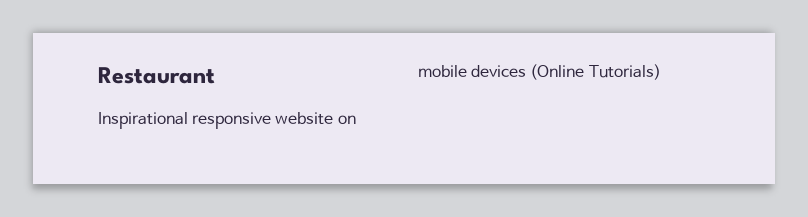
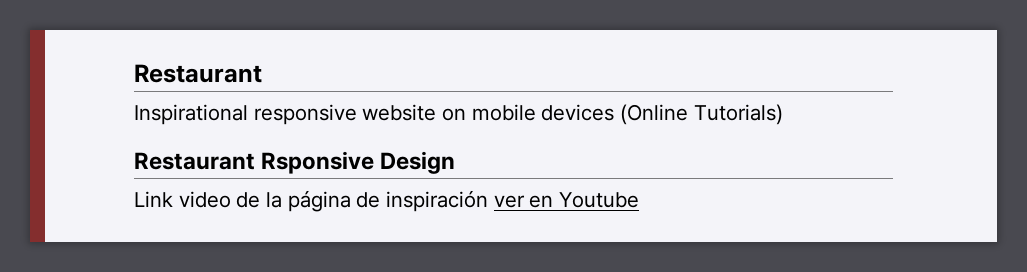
(661, 72) none -> [134,151,456,174] [134,190,640,212] // Restaurant Rsponsive Design // Link video de la página de inspiración ver en Youtube

